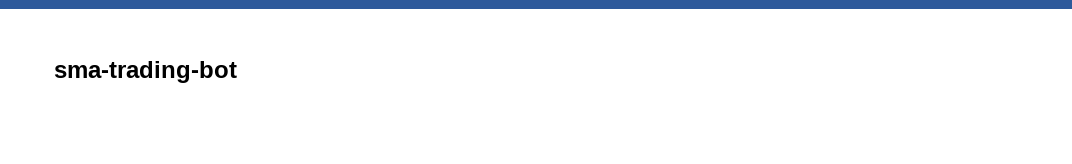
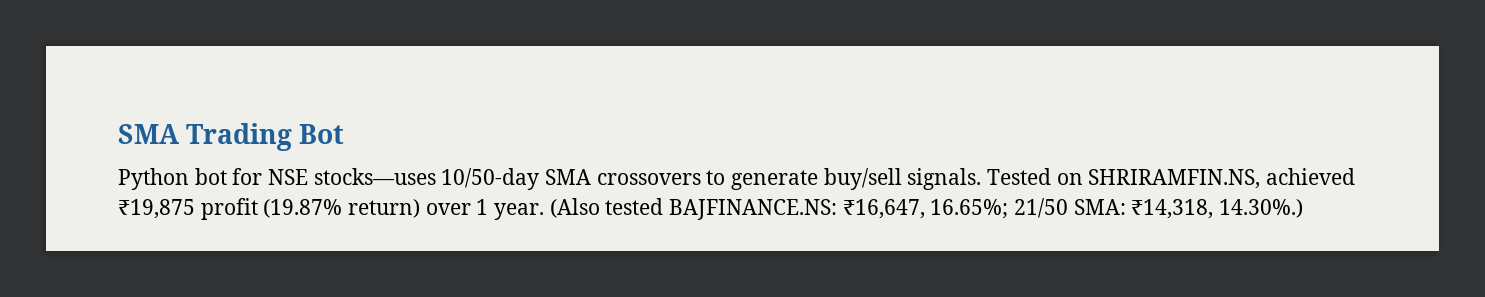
[54,61,237,83] sma-trading-bot -> [118,123,345,151] [118,168,1356,190] [118,198,1304,220] SMA Trading Bot // Python bot for NSE stocks—uses 10/50-day SMA crossovers to generate buy/sell signals. Tested on SHRIRAMFIN.NS, achieved ₹19,875 profit (19.87% return) over 1 year. (Also tested BAJFINANCE.NS: ₹16,647, 16.65%; 21/50 SMA: ₹14,318, 14.30%.)

